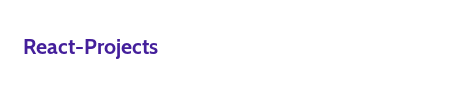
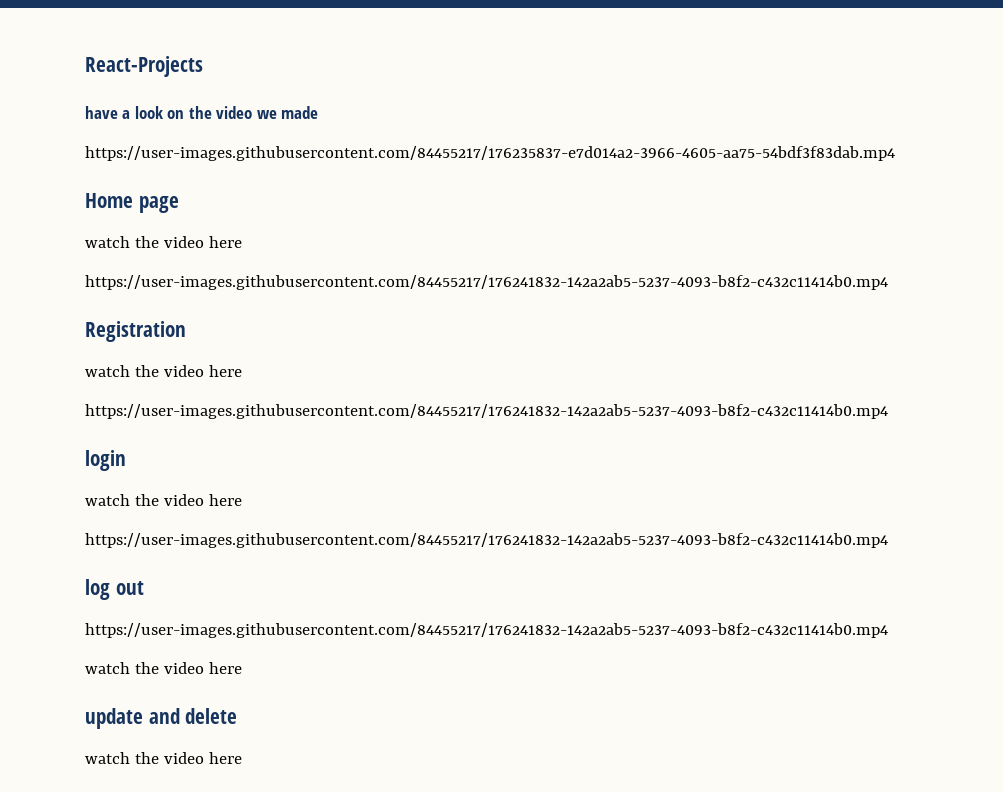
(158, 49) none -> [85,106,319,119] [85,146,895,161] [85,193,179,213] [85,236,242,248] [85,275,888,290] [85,321,186,342] [85,365,242,377] [85,404,888,419] [85,450,126,471] [85,494,242,506] [85,533,888,548] [85,579,144,600] [85,623,888,638] [85,662,242,674] [85,708,238,729] [85,752,242,764] // have a look on the video we made // https://user-images.githubusercontent.com/84455217/176235837-e7d014a2-3966-4605-aa75-54bdf3f83dab.mp4 // Home page // watch the video here // https://user-images.githubusercontent.com/84455217/176241832-142a2ab5-5237-4093-b8f2-c432c11414b0.mp4 // Registration // watch the video here // https://user-images.githubusercontent.com/84455217/176241832-142a2ab5-5237-4093-b8f2-c432c11414b0.mp4 // login // watch the video here // https://user-images.githubusercontent.com/84455217/176241832-142a2ab5-5237-4093-b8f2-c432c11414b0.mp4 // log out // https://user-images.githubusercontent.com/84455217/176241832-142a2ab5-5237-4093-b8f2-c432c11414b0.mp4 // watch the video here // update and delete // watch the video here

